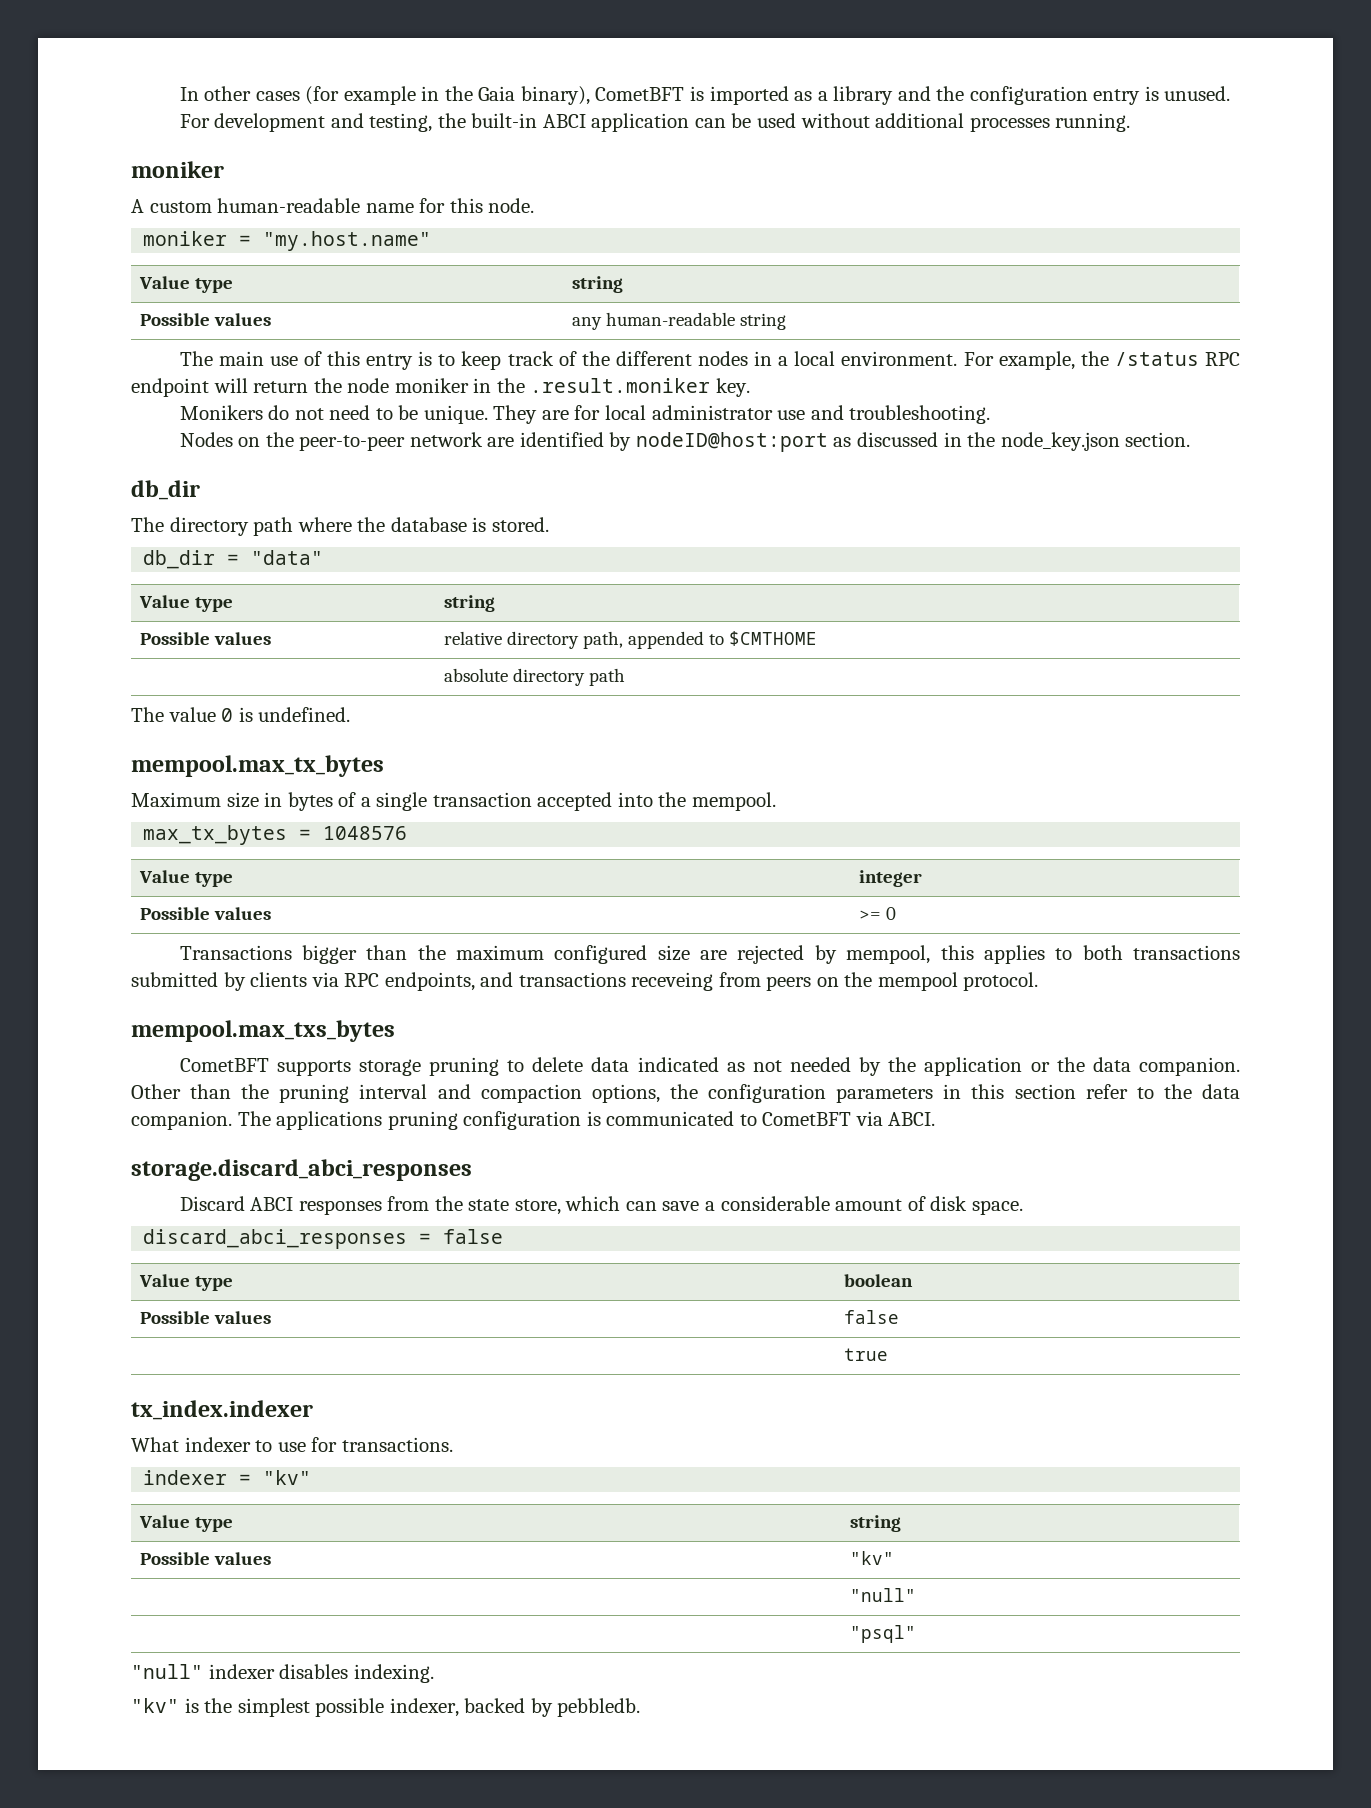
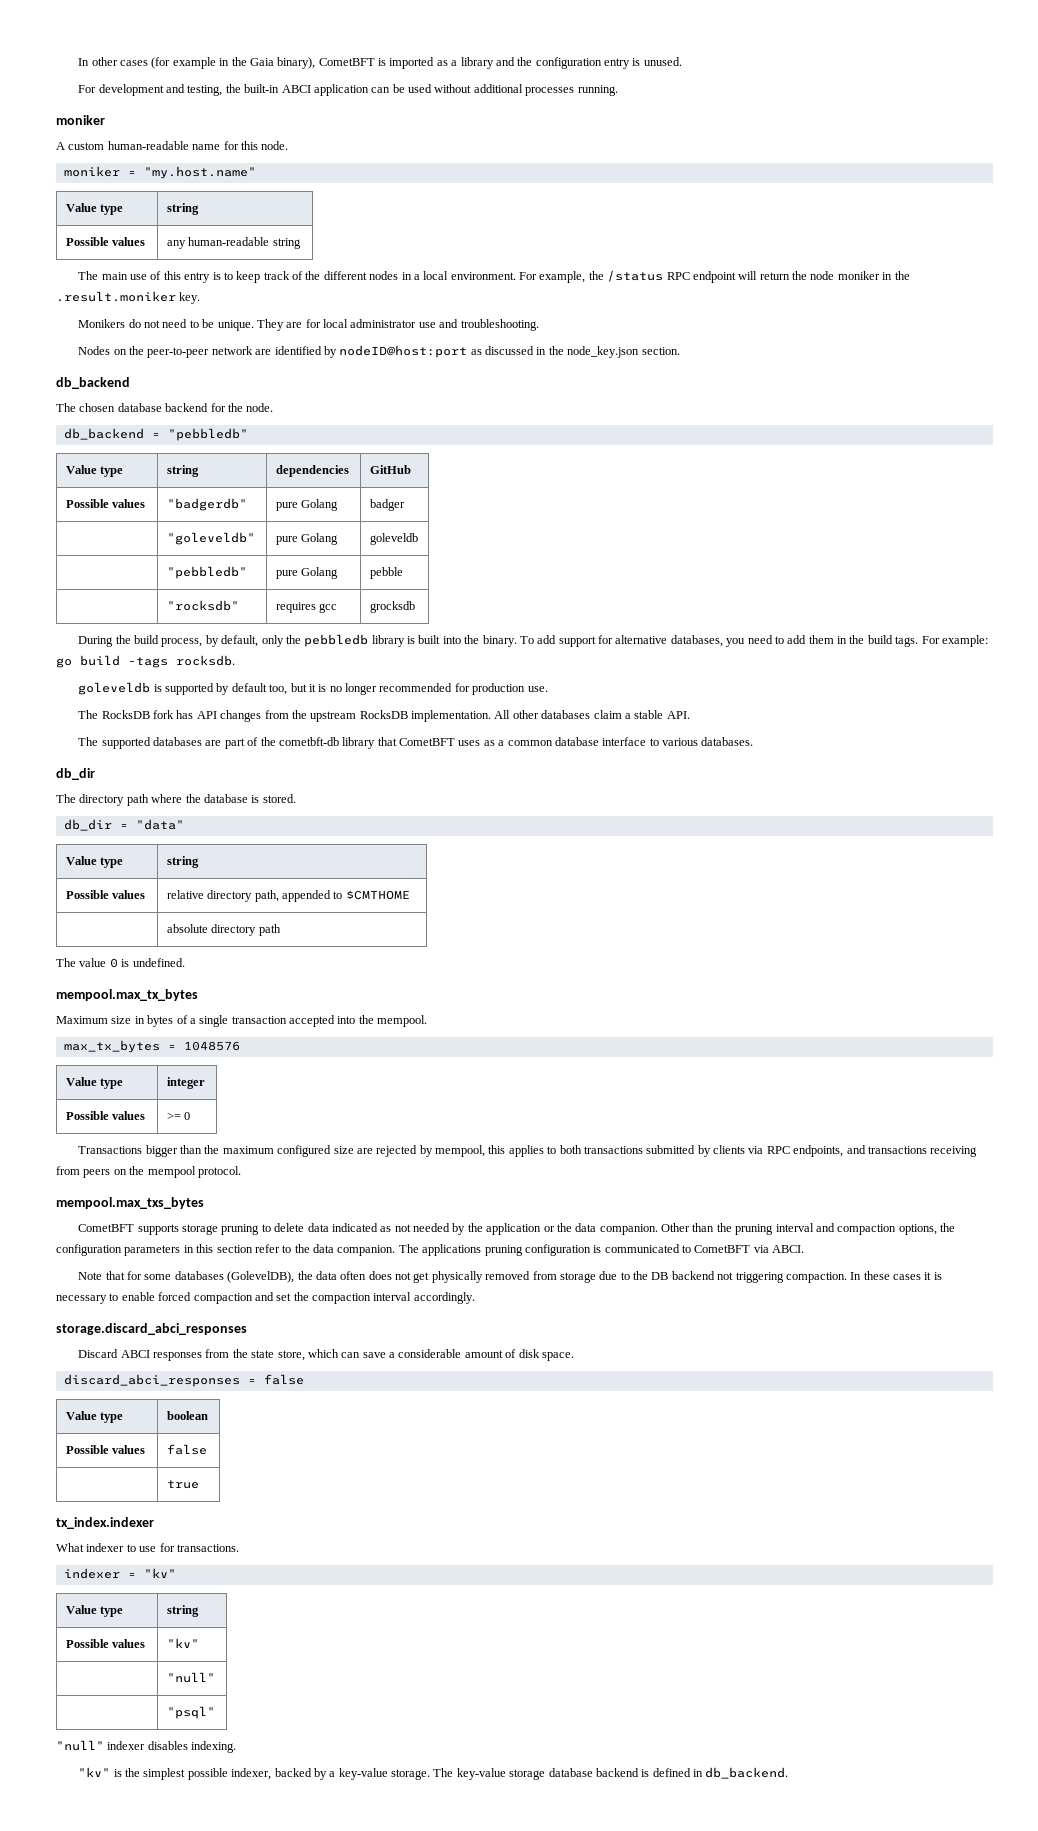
(1191, 439) none -> [56,377,130,389] [56,403,274,412] [63,428,248,441] [65,465,124,477] [166,465,199,477] [275,465,349,477] [369,465,411,474] [65,499,146,508] [166,498,247,511] [275,499,339,511] [369,499,405,511] [166,532,255,545] [275,533,339,545] [369,533,418,545] [166,566,247,579] [275,567,339,579] [369,567,403,579] [166,600,239,611] [275,602,338,613] [369,601,415,613] [78,634,988,647] [56,655,235,668] [78,682,548,695] [78,710,690,722] [78,737,754,749] // db_backend // The chosen database backend for the node. // db_backend = "pebbledb" // Value type | string | dependencies | GitHub // Possible values | "badgerdb" | pure Golang | badger // | "goleveldb" | pure Golang | goleveldb // | "pebbledb" | pure Golang | pebble // | "rocksdb" | requires gcc | grocksdb // During the build process, by default, only the pebbledb library is built into the binary. To add support for alternative databases, you need to add them in the build tags. For example: go build -tags rocksdb. // goleveldb is supported by default too, but it is no longer recommended for production use. // The RocksDB fork has API changes from the upstream RocksDB implementation. All other databases claim a stable API. // The supported databases are part of the cometbft-db library that CometBFT uses as a common database interface to various databases.
[631,972,714,991] receveing -> [930,1146,978,1157] receiving
(936, 1119) none -> [78,1271,942,1283] [56,1292,475,1304] // Note that for some databases (GolevelDB), the data often does not get physically removed from storage due to the DB backend not triggering compaction. In these cases it is necessary to enable forced compaction and set the compaction interval accordingly.
[557,1698,641,1717] pebbledb. -> [329,1767,789,1780] a key-value storage. The key-value storage database backend is defined in db_backend.

